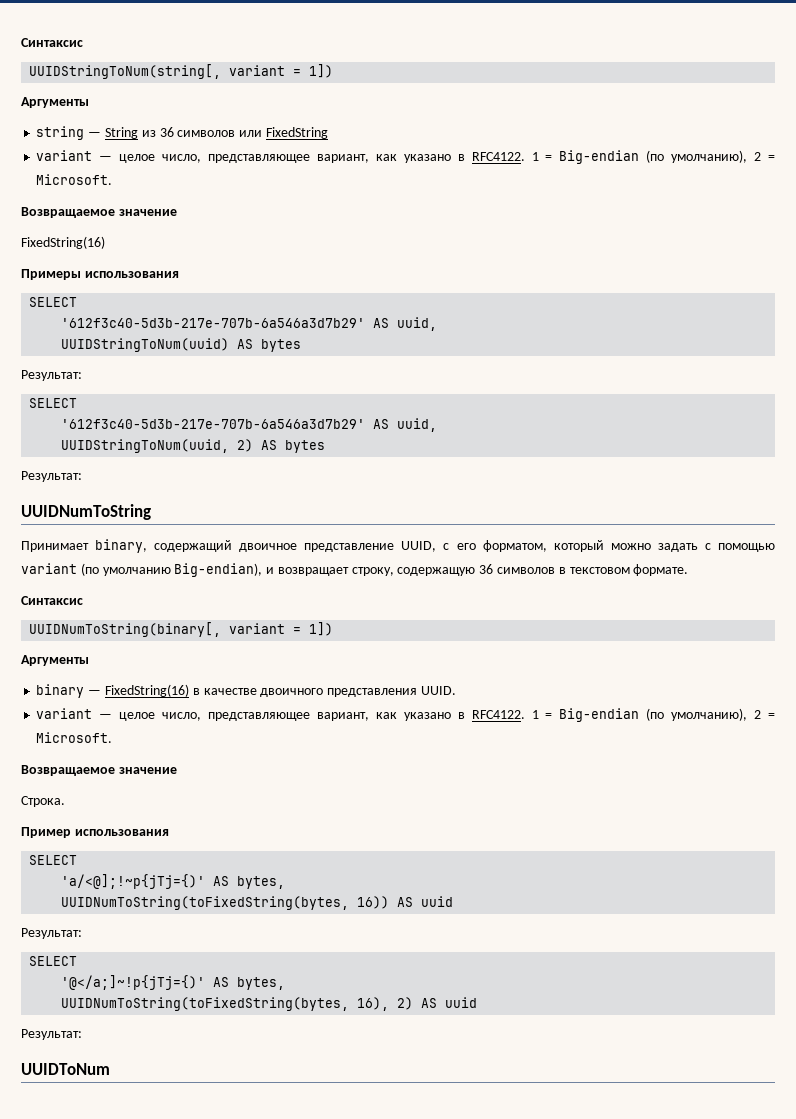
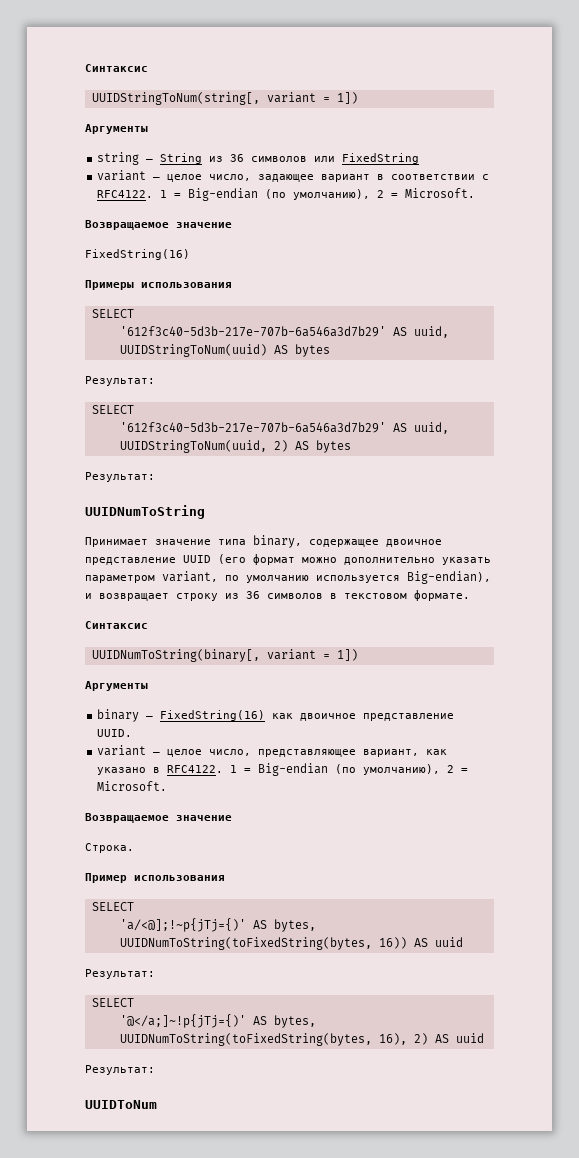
[208,154,465,163] представляющее вариант, как указано в -> [258,174,490,182] задающее вариант в соответствии с
[95,539,776,553] [21,563,171,576] binary, содержащий двоичное представление UUID, с его форматом, который можно задать с помощью variant (по умолчанию -> [155,535,442,548] [85,554,491,565] [85,571,400,583] значение типа binary, содержащее двоичное представление UUID (его формат можно дополнительно указать параметром variant, по умолчанию используется
[351,567,476,576] строку, содержащую -> [176,593,239,601] строку из
[192,688,418,697] в качестве двоичного представления -> [272,713,455,721] как двоичное представление

